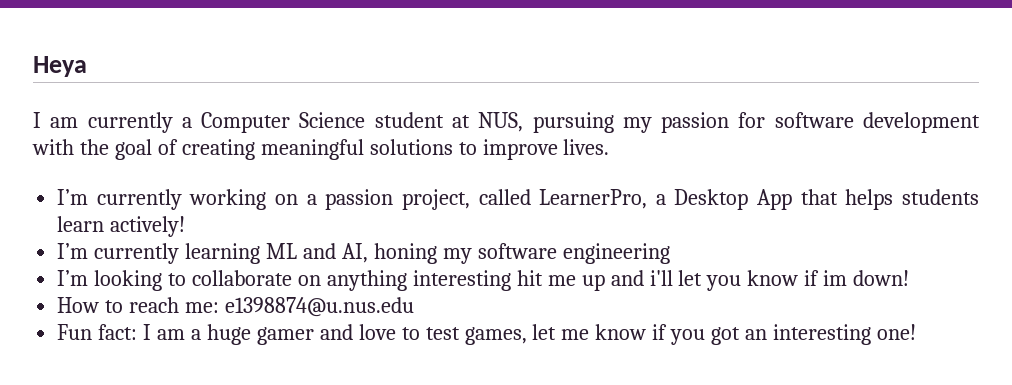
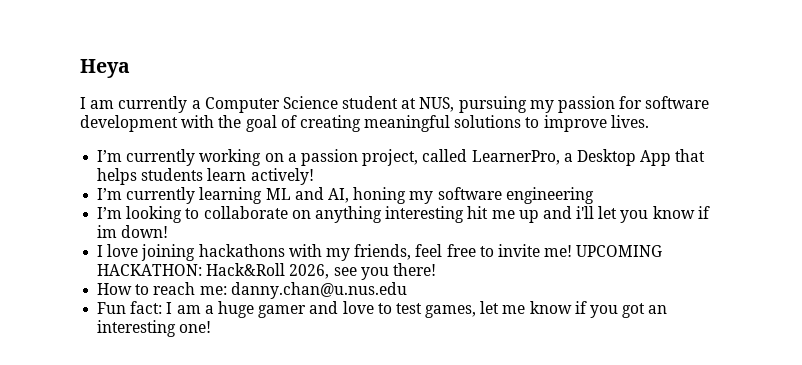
(910, 278) none -> [97,244,663,261] [97,263,436,280] // I love joining hackathons with my friends, feel free to invite me! UPCOMING HACKATHON: Hack&Roll 2026, see you there!
[224,297,414,317] e1398874@u.nus.edu -> [230,282,407,299] danny.chan@u.nus.edu

